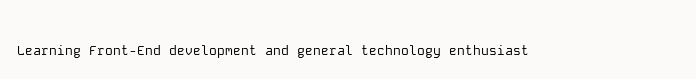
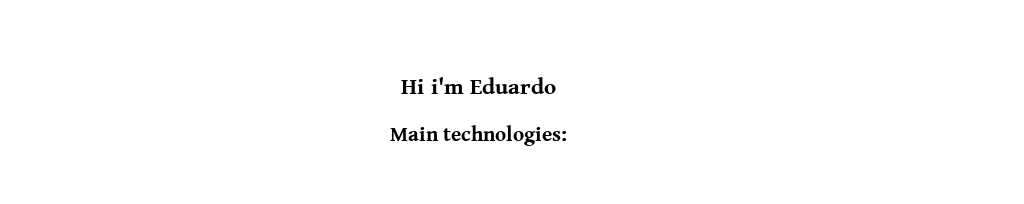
[17,45,529,58] Learning Front-End development and general technology enthusiast -> [401,77,556,94] [389,125,568,146] Hi i'm Eduardo // Main technologies:

